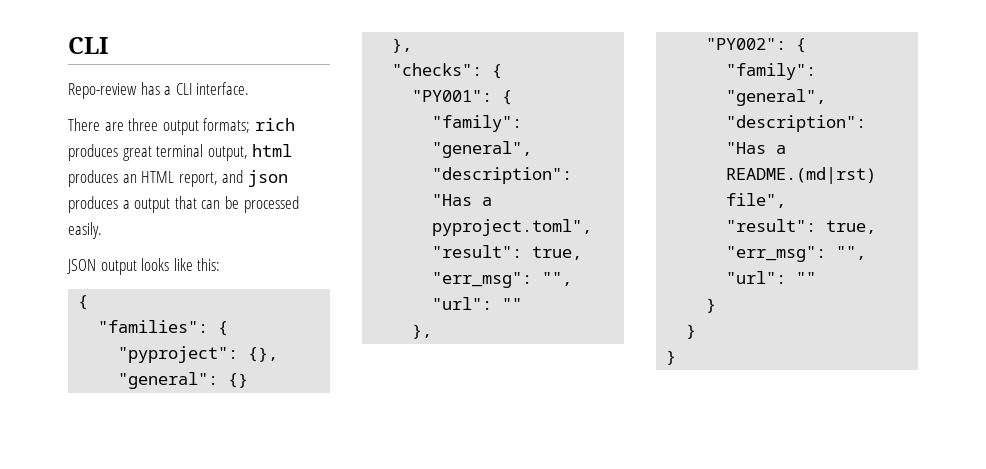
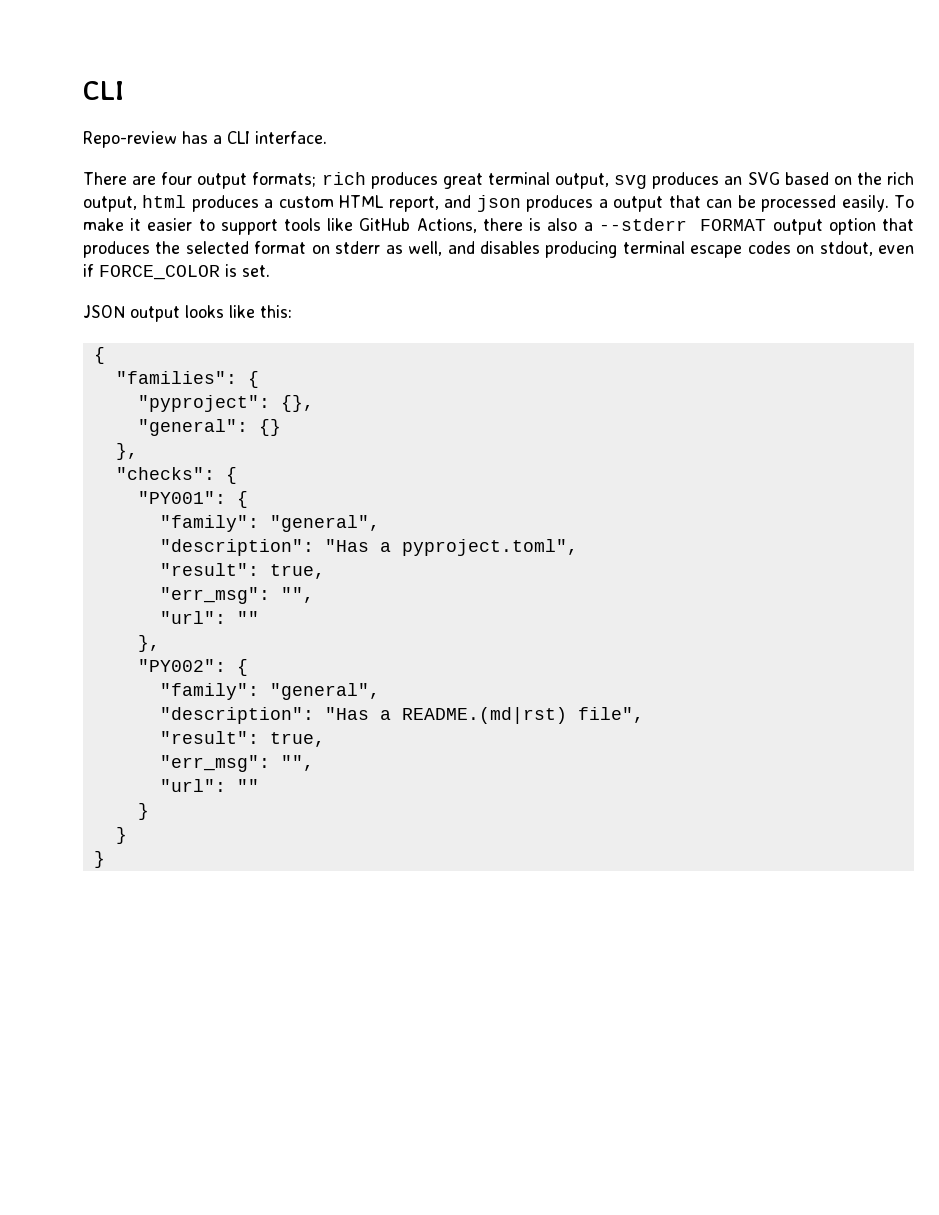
[128,118,159,131] three -> [161,172,193,185] four
[252,144,293,157] [68,170,137,187] html produces an -> [614,172,915,189] [83,195,334,212] svg produces an SVG based on the rich output, html produces a custom
(102, 230) none -> [894,195,915,208] [83,218,914,235] [83,241,914,258] [83,264,270,280] To make it easier to support tools like GitHub Actions, there is also a --stderr FORMAT output option that produces the selected format on stderr as well, and disables producing terminal escape codes on stdout, even if FORCE_COLOR is set.

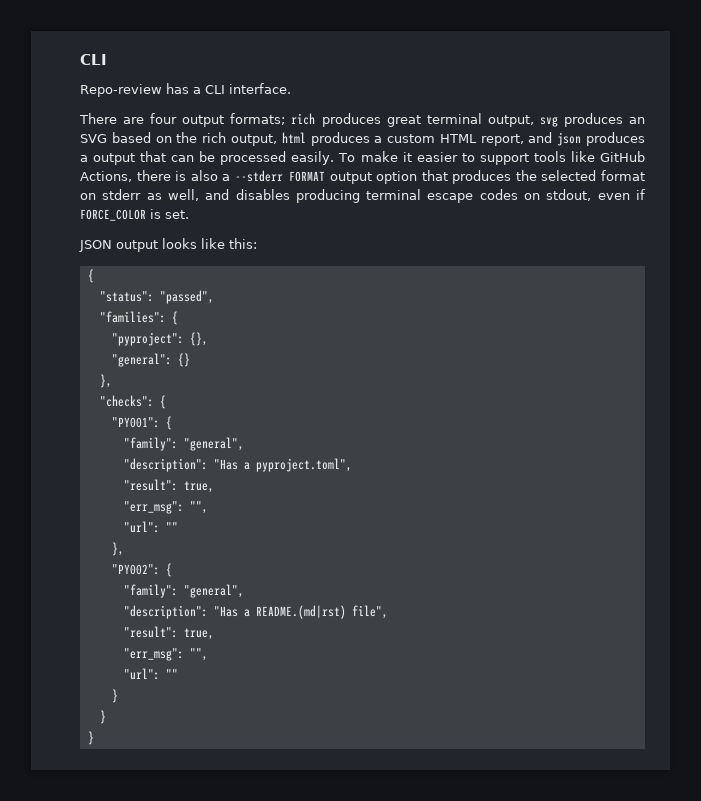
(105, 355) none -> [99,290,214,304] // "status": "passed",

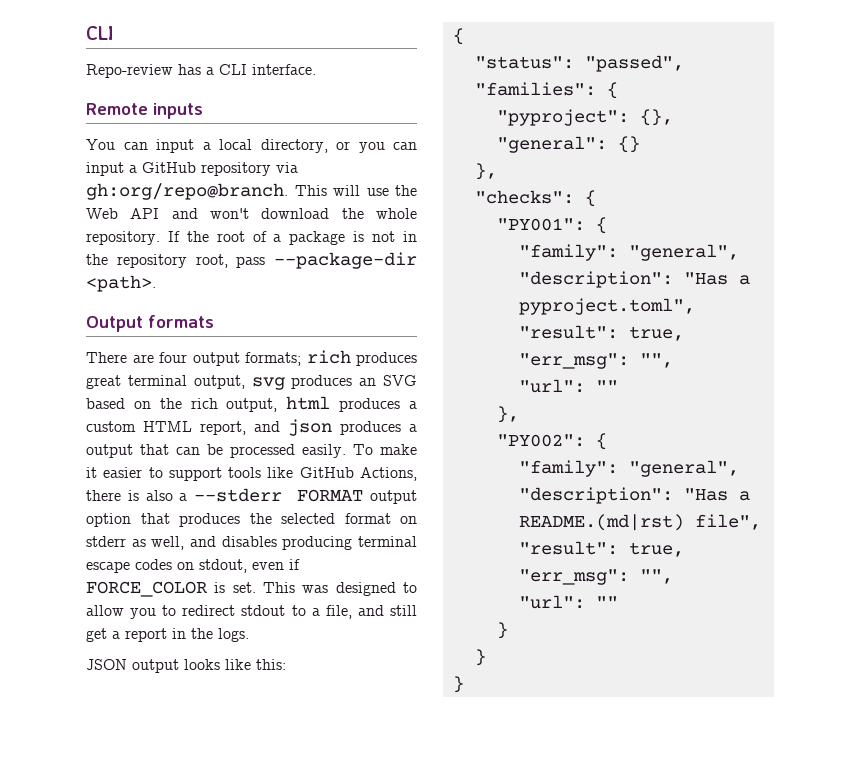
(291, 88) none -> [86,103,203,119] [86,139,417,153] [86,162,298,176] [86,183,417,200] [86,208,417,219] [86,231,418,245] [86,252,417,269] [86,275,156,292] [86,315,214,332] // Remote inputs // You can input a local directory, or you can input a GitHub repository via gh:org/repo@branch. This will use the Web API and won't download the whole repository. If the root of a package is not in the repository root, pass --package-dir <path>. // Output formats
(189, 214) none -> [263,582,418,596] [86,605,417,619] [86,628,249,642] This was designed to allow you to redirect stdout to a file, and still get a report in the logs.

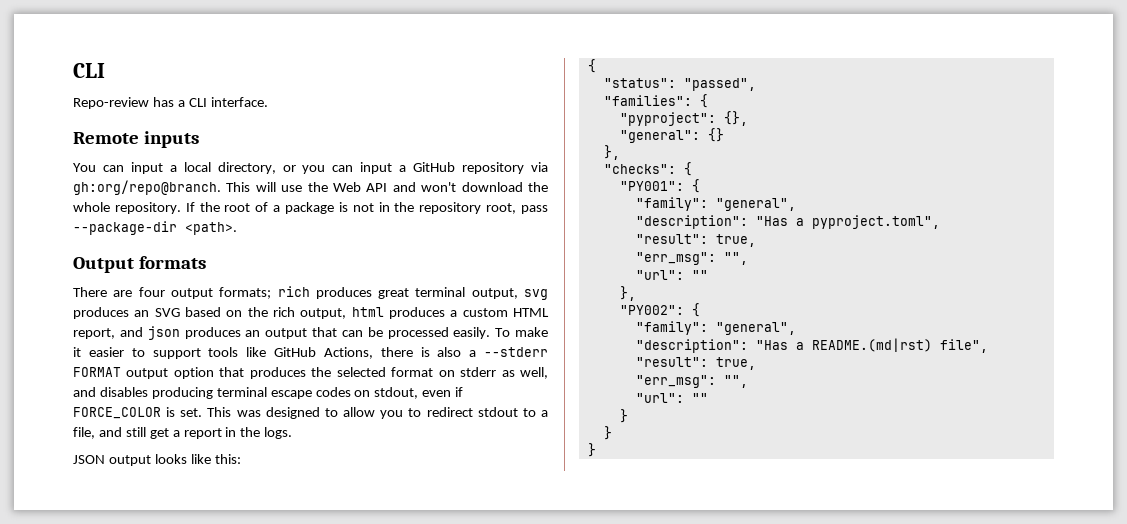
[409,424,417,432] a -> [245,330,261,337] an

